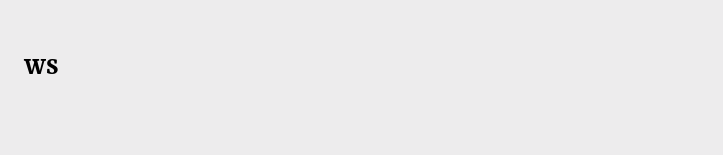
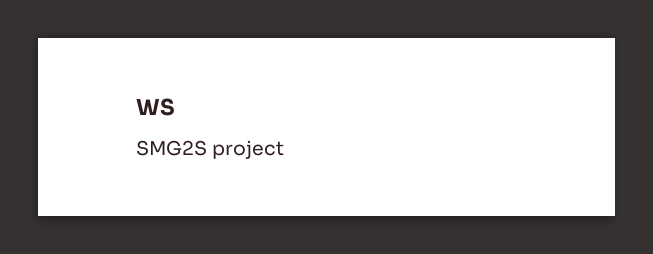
(59, 66) none -> [136,140,285,159] // SMG2S project

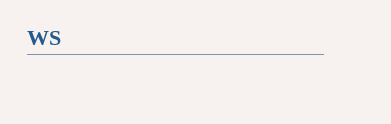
[136,140,285,159] // SMG2S project -> (61, 38) none

